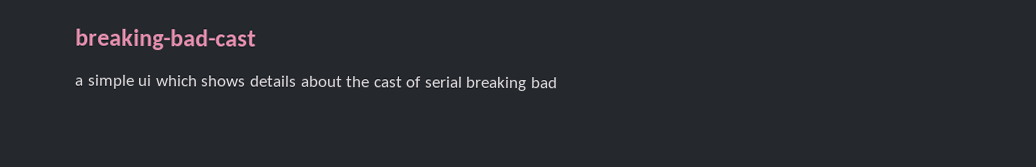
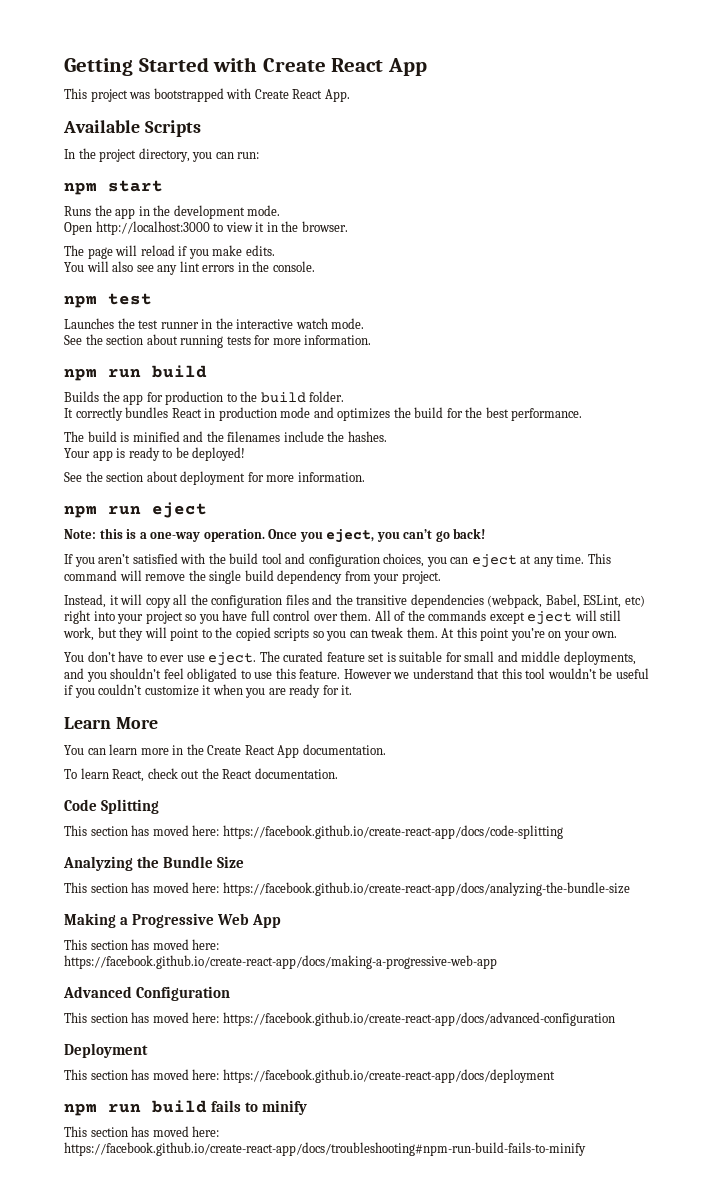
[75,28,256,51] [74,74,559,92] breaking-bad-cast // a simple ui which shows details about the cast of serial breaking bad -> [64,57,427,76] [64,88,350,102] [63,120,201,137] [64,148,260,162] [64,180,163,195] [64,205,281,219] [64,221,348,235] [64,245,275,259] [64,261,315,275] [64,293,152,308] [64,318,365,329] [64,334,372,348] [64,365,207,381] [64,391,345,405] [64,407,583,421] [64,431,387,442] [64,447,246,461] [64,471,365,485] [64,502,207,518] [64,528,486,543] [64,553,611,568] [64,570,441,584] [64,594,645,608] [64,610,622,625] [63,627,618,641] [64,651,636,666] [64,668,649,682] [64,684,353,698] [64,717,158,729] [64,744,386,758] [64,768,338,782] [64,799,160,814] [64,825,563,839] [63,856,245,871] [64,882,630,896] [64,913,282,928] [64,939,220,950] [64,955,497,969] [63,986,231,1001] [64,1012,615,1026] [64,1043,148,1058] [64,1069,555,1083] [64,1100,308,1116] [64,1126,220,1137] [64,1142,586,1156] Getting Started with Create React App // This project was bootstrapped with Create React App. // Available Scripts // In the project directory, you can run: // npm start // Runs the app in the development mode. // Open http://localhost:3000 to view it in the browser. // The page will reload if you make edits. // You will also see any lint errors in the console. // npm test // Launches the test runner in the interactive watch mode. // See the section about running tests for more information. // npm run build // Builds the app for production to the build folder. // It correctly bundles React in production mode and optimizes the build for the best performance. // The build is minified and the filenames include the hashes. // Your app is ready to be deployed! // See the section about deployment for more information. // npm run eject // Note: this is a one-way operation. Once you eject, you can’t go back! // If you aren’t satisfied with the build tool and configuration choices, you can eject at any time. This command will remove the single build dependency from your project. // Instead, it will copy all the configuration files and the transitive dependencies (webpack, Babel, ESLint, etc) right into your project so you have full control over them. All of the commands except eject will still work, but they will point to the copied scripts so you can tweak them. At this point you’re on your own. // You don’t have to ever use eject. The curated feature set is suitable for small and middle deployments, and you shouldn’t feel obligated to use this feature. However we understand that this tool wouldn’t be useful if you couldn’t customize it when you are ready for it. // Learn More // You can learn more in the Create React App documentation. // To learn React, check out the React documentation. // Code Splitting // This section has moved here: https://facebook.github.io/create-react-app/docs/code-splitting // Analyzing the Bundle Size // This section has moved here: https://facebook.github.io/create-react-app/docs/analyzing-the-bundle-size // Making a Progressive Web App // This section has moved here: https://facebook.github.io/create-react-app/docs/making-a-progressive-web-app // Advanced Configuration // This section has moved here: https://facebook.github.io/create-react-app/docs/advanced-configuration // Deployment // This section has moved here: https://facebook.github.io/create-react-app/docs/deployment // npm run build fails to minify // This section has moved here: https://facebook.github.io/create-react-app/docs/troubleshooting#npm-run-build-fails-to-minify

